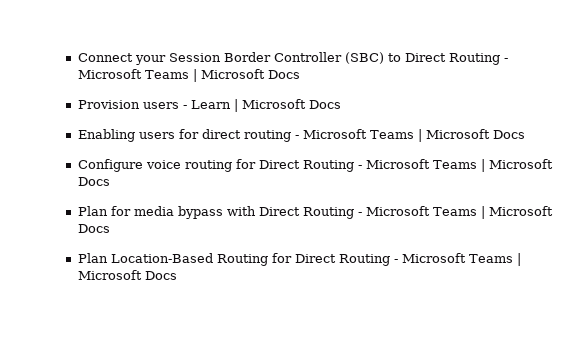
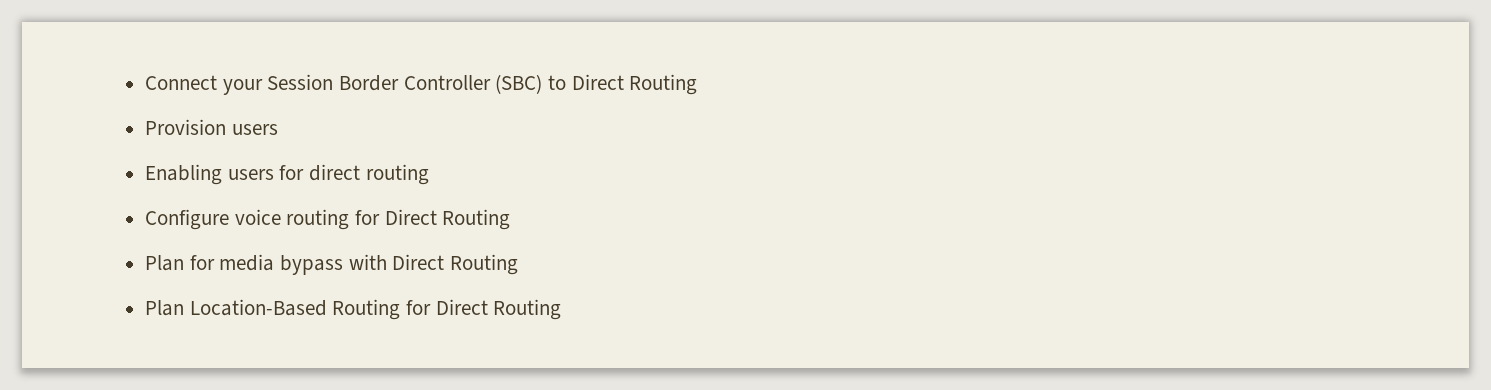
[503,58,508,62] [77,69,300,82] [77,99,341,112] - Microsoft Teams | Microsoft Docs // Provision users - Learn | Microsoft Docs -> [145,119,278,135] // Provision users
[294,129,525,142] - Microsoft Teams | Microsoft Docs -> (429, 174) none
[357,159,553,172] [77,177,110,186] - Microsoft Teams | Microsoft Docs -> (511, 219) none
[357,206,553,219] [77,224,110,233] - Microsoft Teams | Microsoft Docs -> (519, 264) none
[393,253,521,266] [77,270,177,280] - Microsoft Teams | Microsoft Docs -> (562, 309) none

